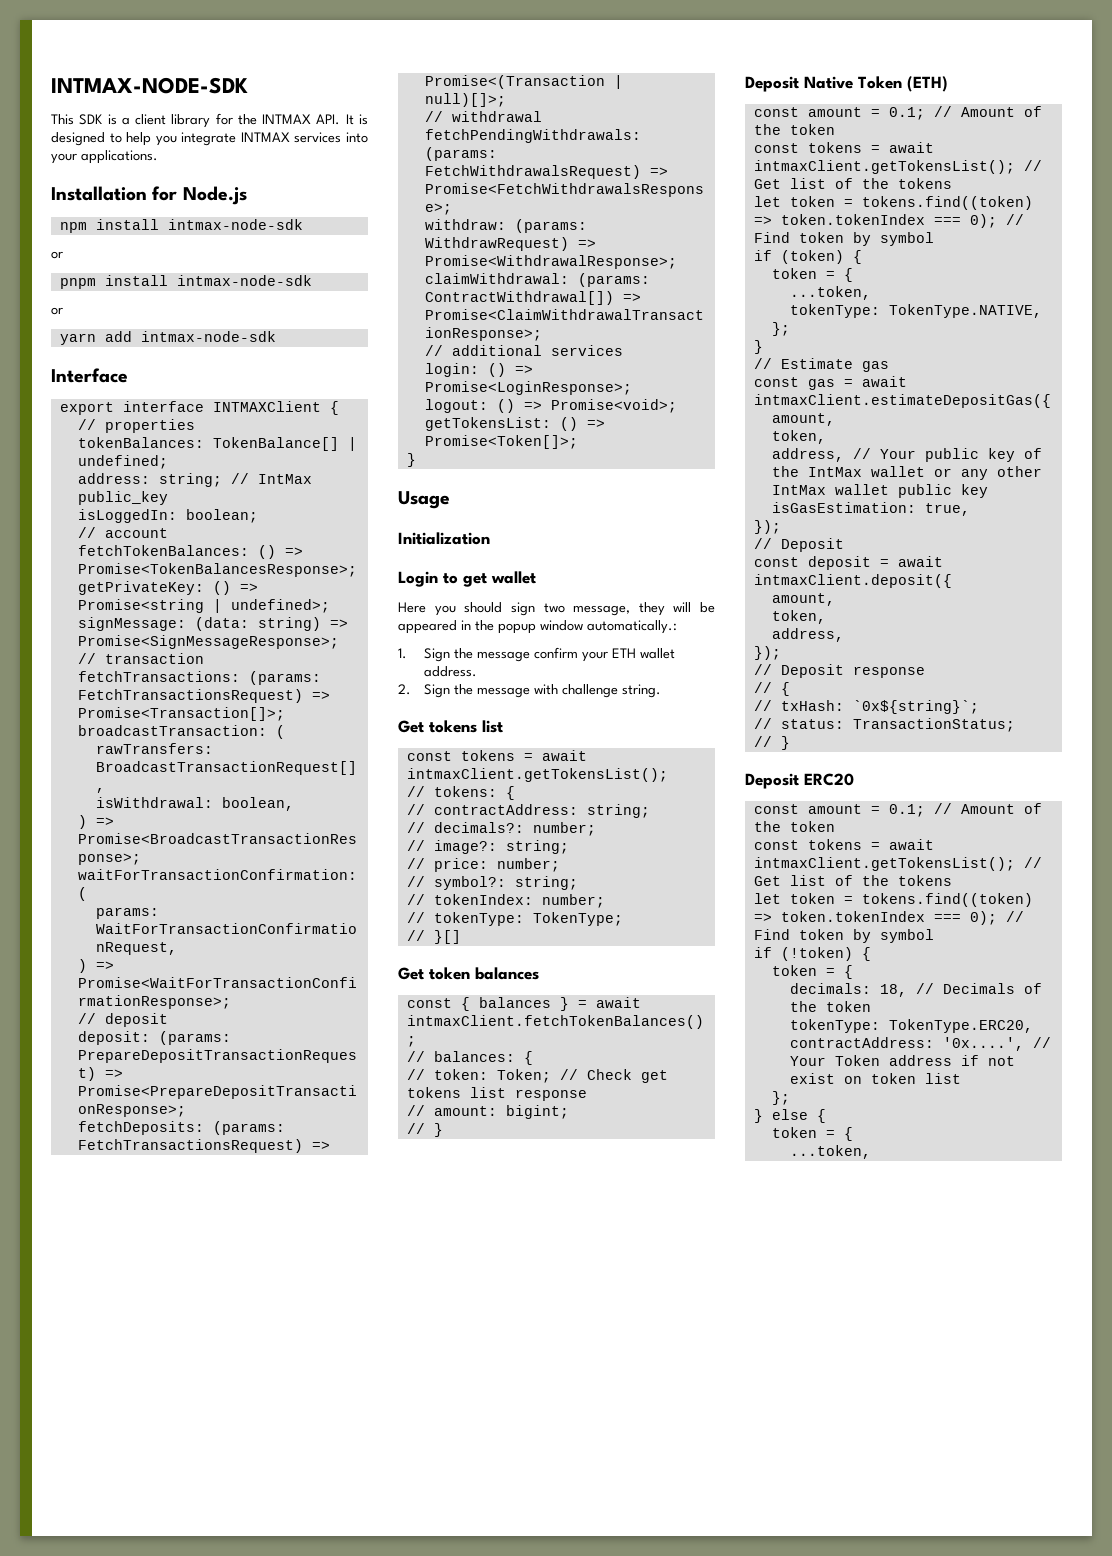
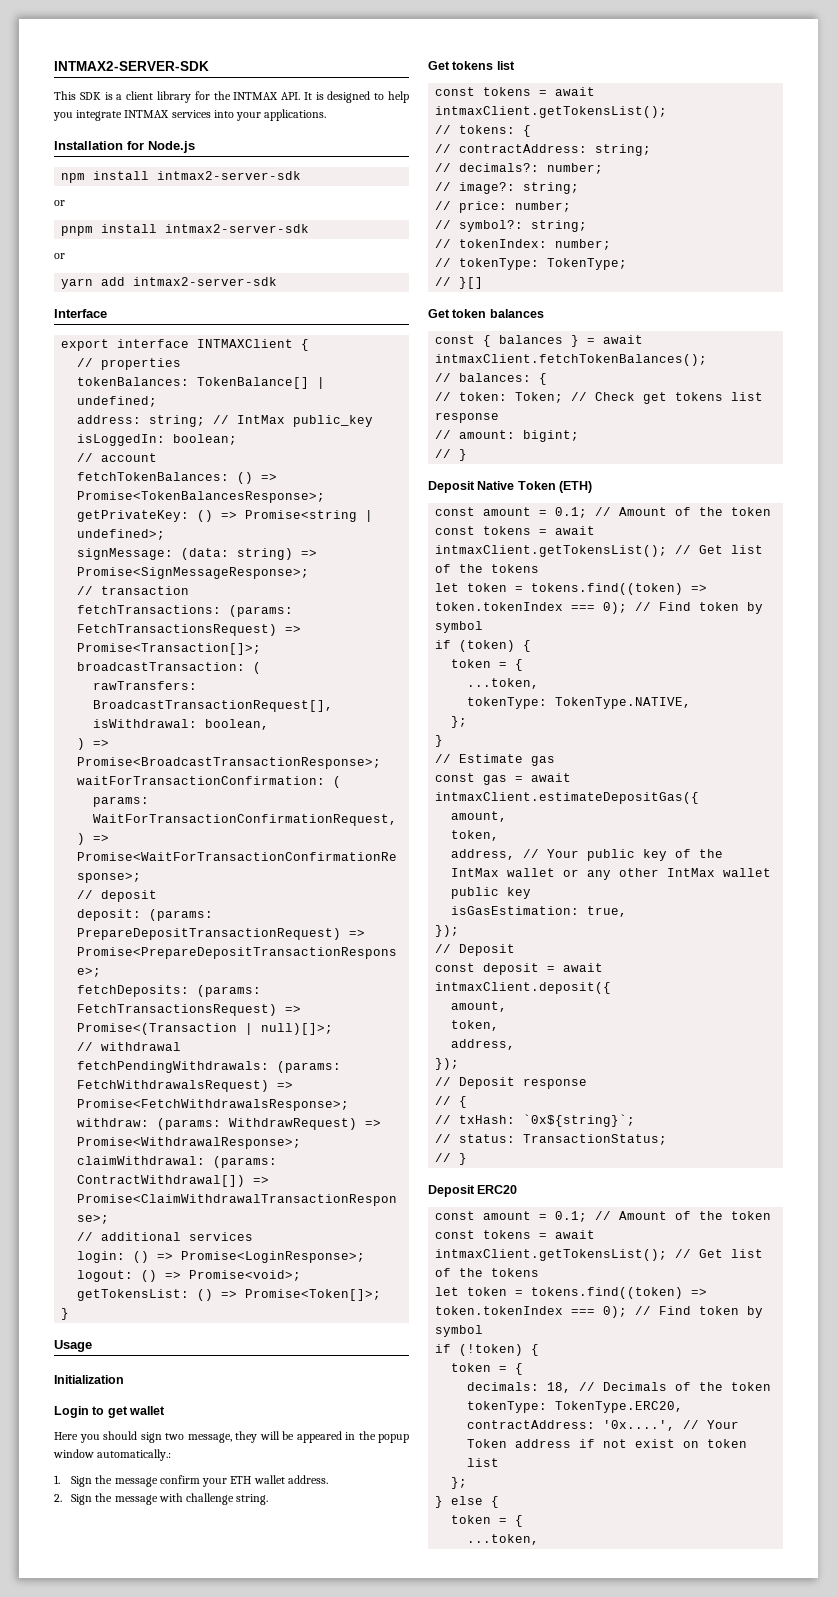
[51,77,248,94] INTMAX-NODE-SDK -> [54,61,209,71] INTMAX2-SERVER-SDK
[167,219,303,230] intmax-node-sdk -> [157,171,302,180] intmax2-server-sdk
[176,275,312,286] intmax-node-sdk -> [165,224,310,233] intmax2-server-sdk
[140,331,276,342] intmax-node-sdk -> [133,277,278,286] intmax2-server-sdk

